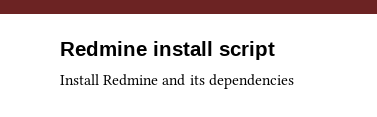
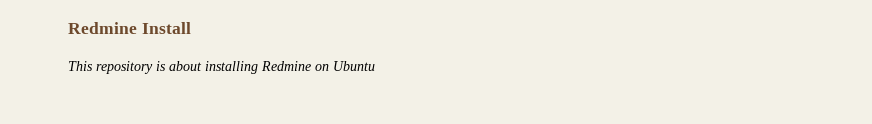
[60,41,275,60] [60,74,294,89] Redmine install script // Install Redmine and its dependencies -> [68,22,191,34] [68,61,375,74] Redmine Install // This repository is about installing Redmine on Ubuntu

